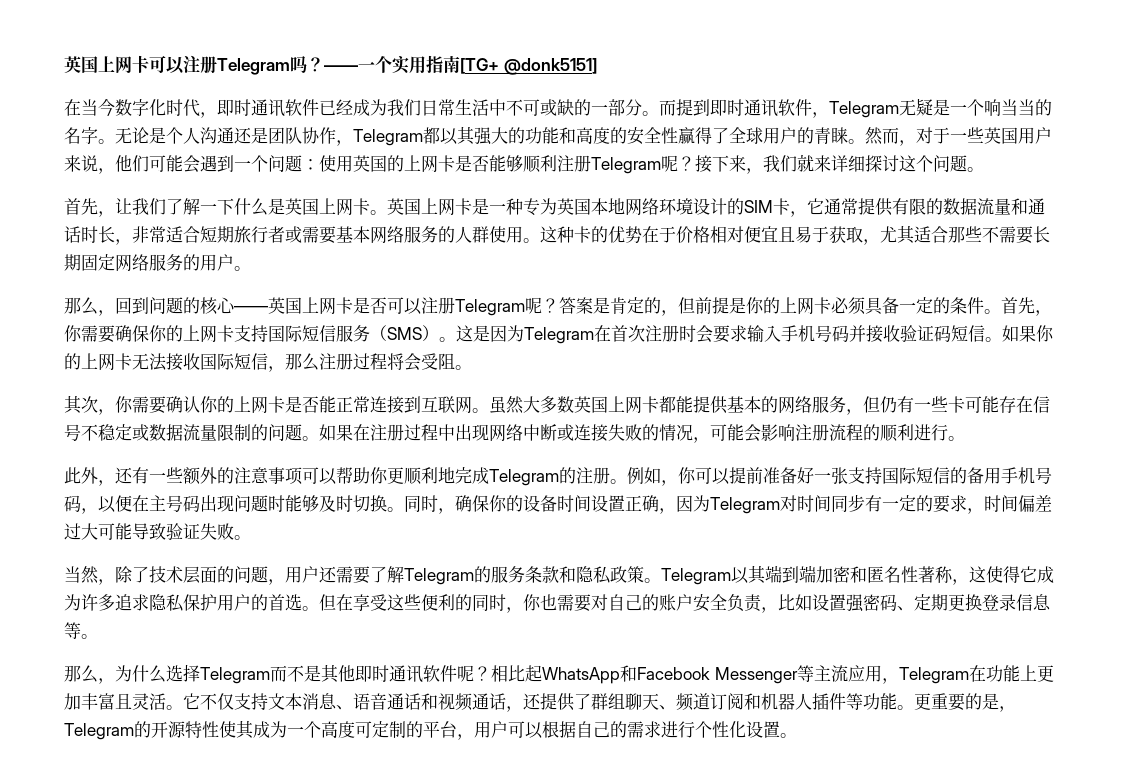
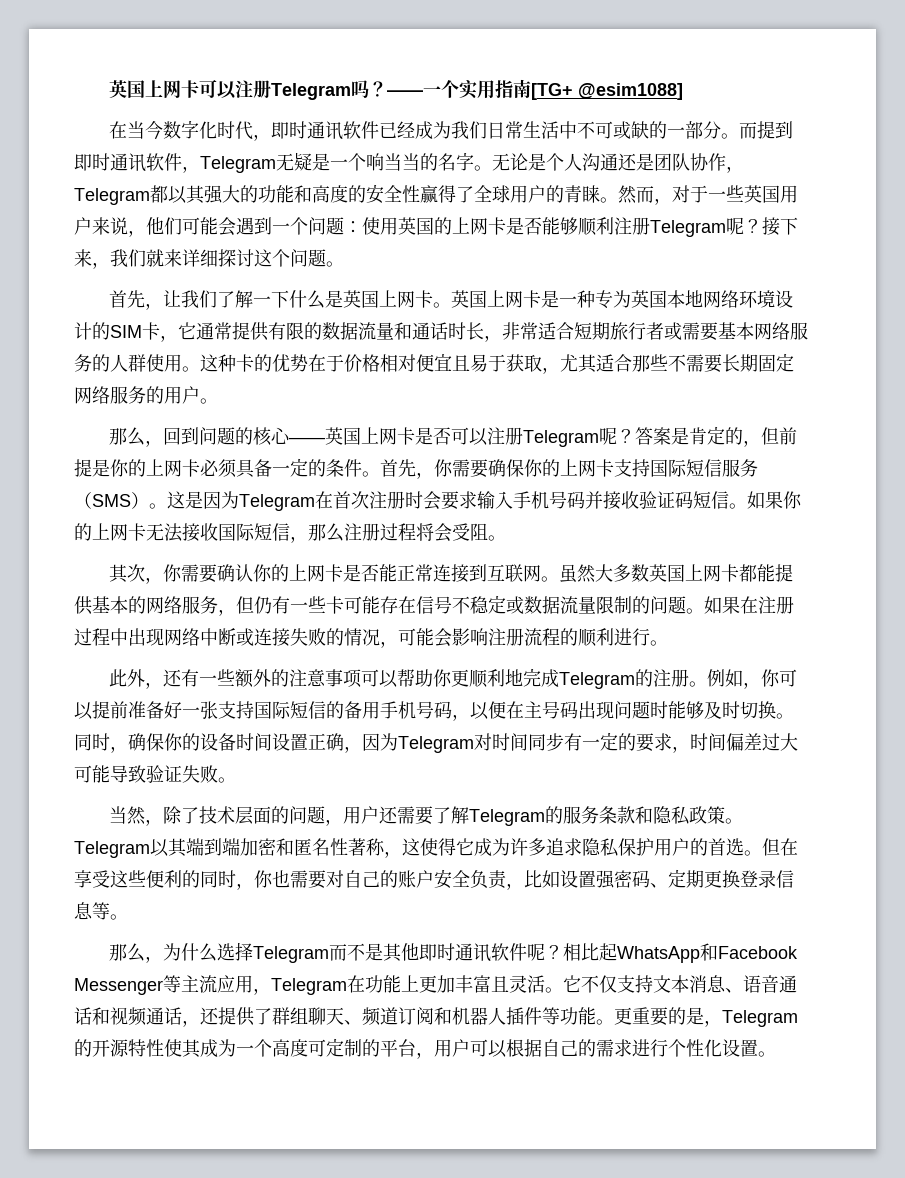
[503,58,597,75] @donk5151] -> [577,83,683,100] @esim1088]

